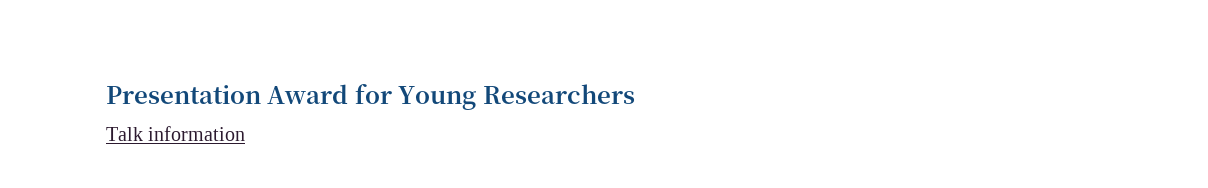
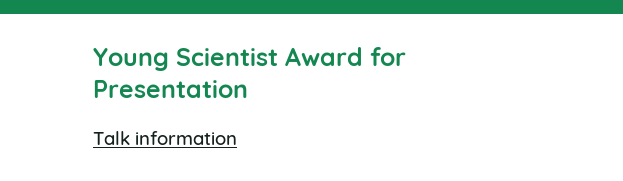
[106,83,635,110] Presentation Award for Young Researchers -> [93,47,406,71] [93,80,248,98] Young Scientist Award for Presentation

